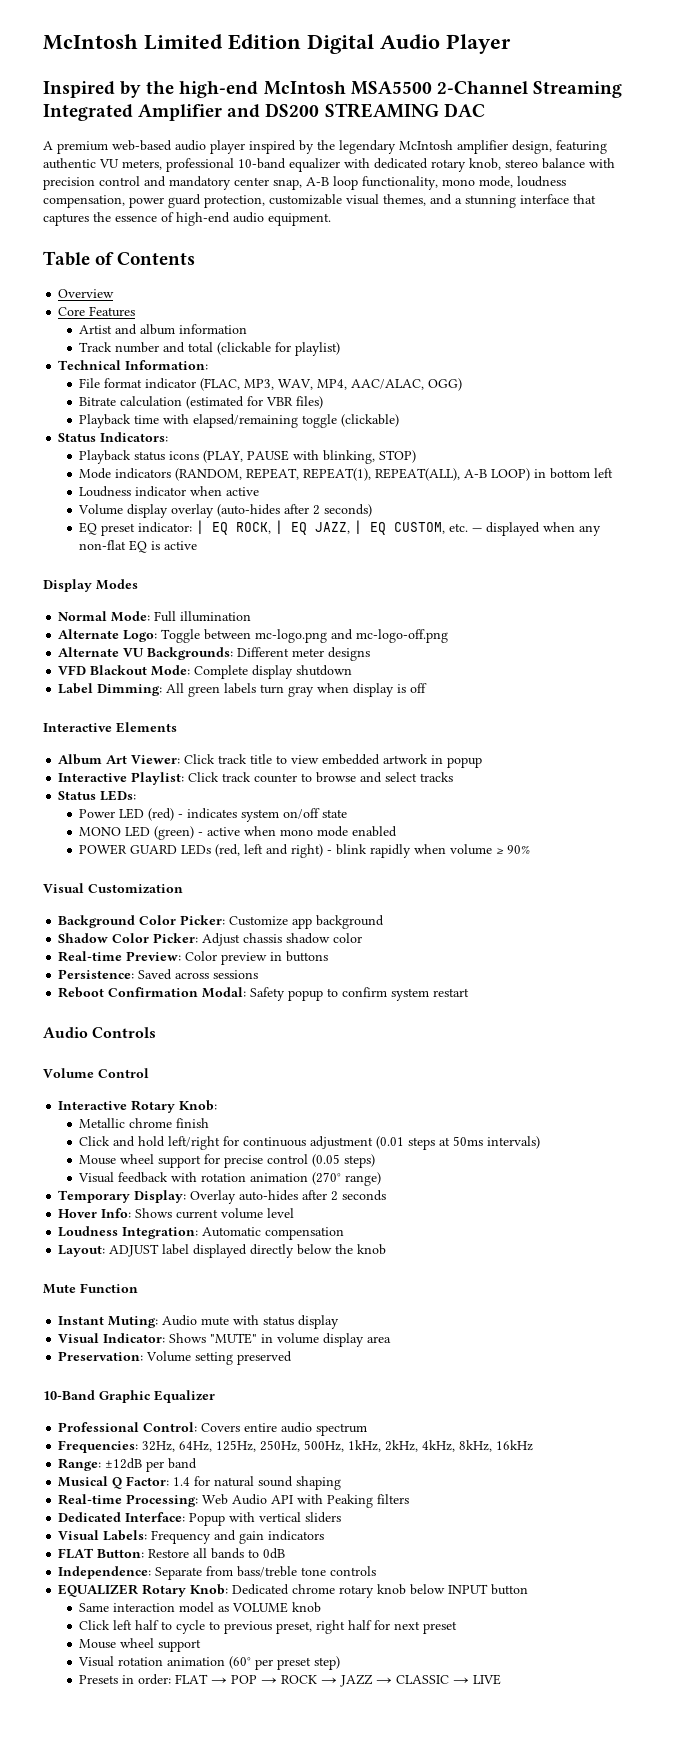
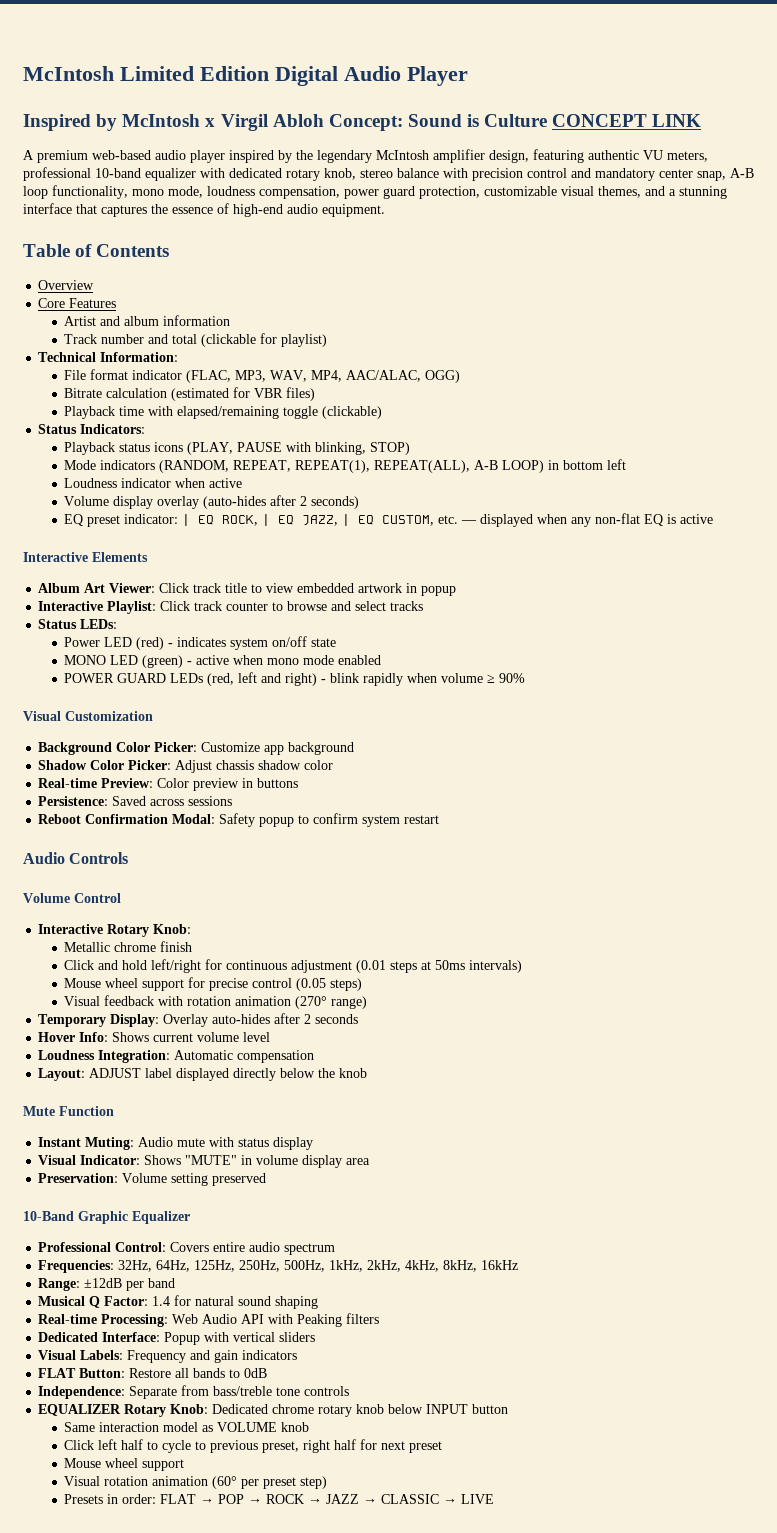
[146,81,622,98] [43,103,485,121] the high-end McIntosh MSA5500 2-Channel Streaming Integrated Amplifier and DS200 STREAMING DAC -> [122,114,702,131] McIntosh x Virgil Abloh Concept: Sound is Culture CONCEPT LINK
[43,579,138,592] [58,611,252,622] [58,629,449,643] [58,647,371,661] [58,665,353,679] [58,683,428,697] // Display Modes // Normal Mode: Full illumination // Alternate Logo: Toggle between mc-logo.png and mc-logo-off.png // Alternate VU Backgrounds: Different meter designs // VFD Blackout Mode: Complete display shutdown // Label Dimming: All green labels turn gray when display is off -> (714, 519) none

